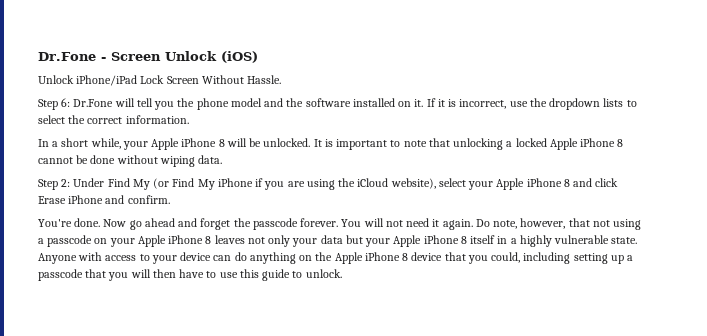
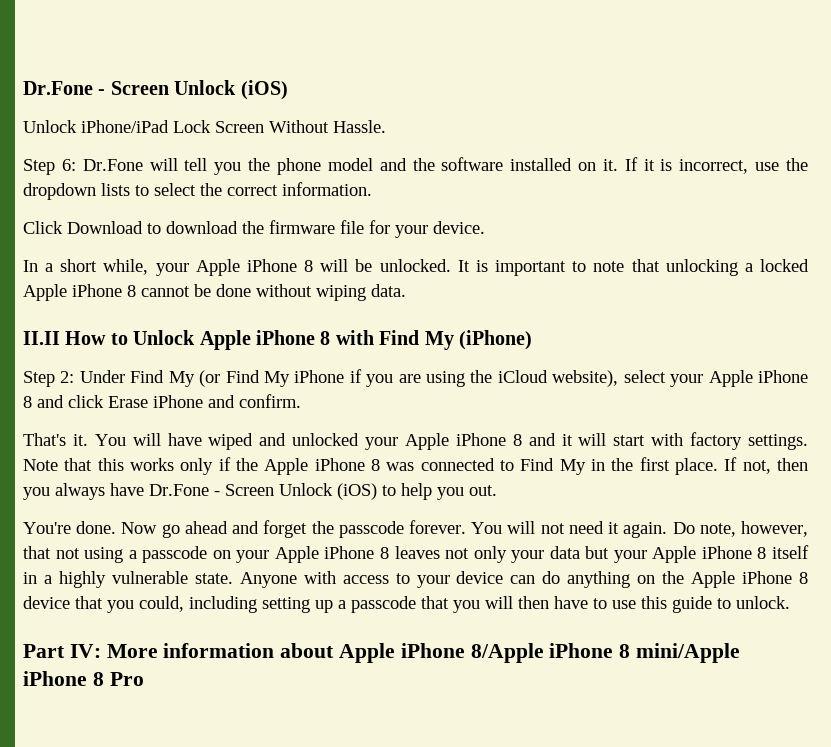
(189, 119) none -> [23,220,485,238] // Click Download to download the firmware file for your device.
(223, 159) none -> [23,330,532,350] // II.II How to Unlock Apple iPhone 8 with Find My (iPhone)
(170, 199) none -> [23,432,809,450] [23,457,809,475] [23,483,497,500] // That's it. You will have wiped and unlocked your Apple iPhone 8 and it will start with factory settings. Note that this works only if the Apple iPhone 8 was connected to Find My in the first place. If not, then you always have Dr.Fone - Screen Unlock (iOS) to help you out.
(342, 273) none -> [23,643,741,663] [23,671,144,686] // Part IV: More information about Apple iPhone 8/Apple iPhone 8 mini/Apple iPhone 8 Pro

